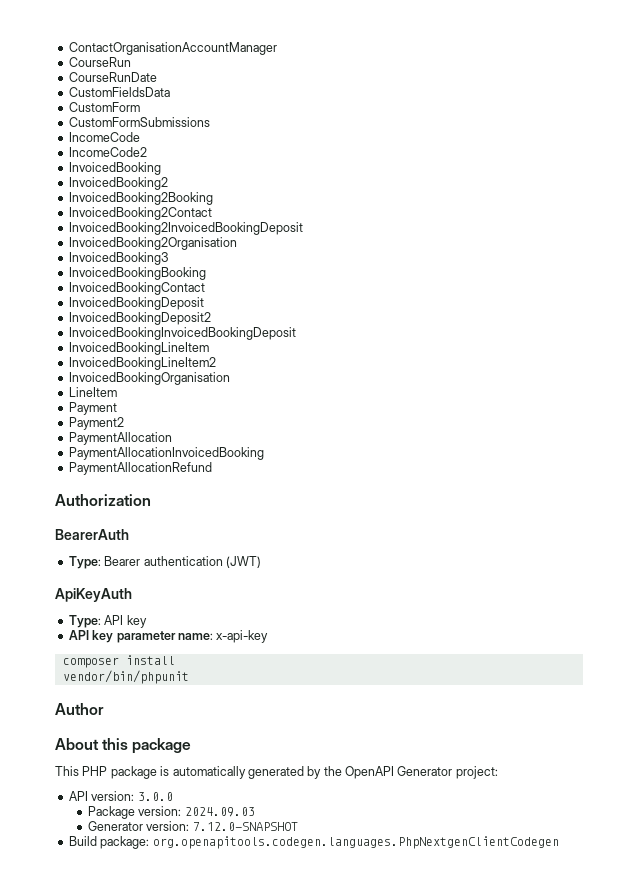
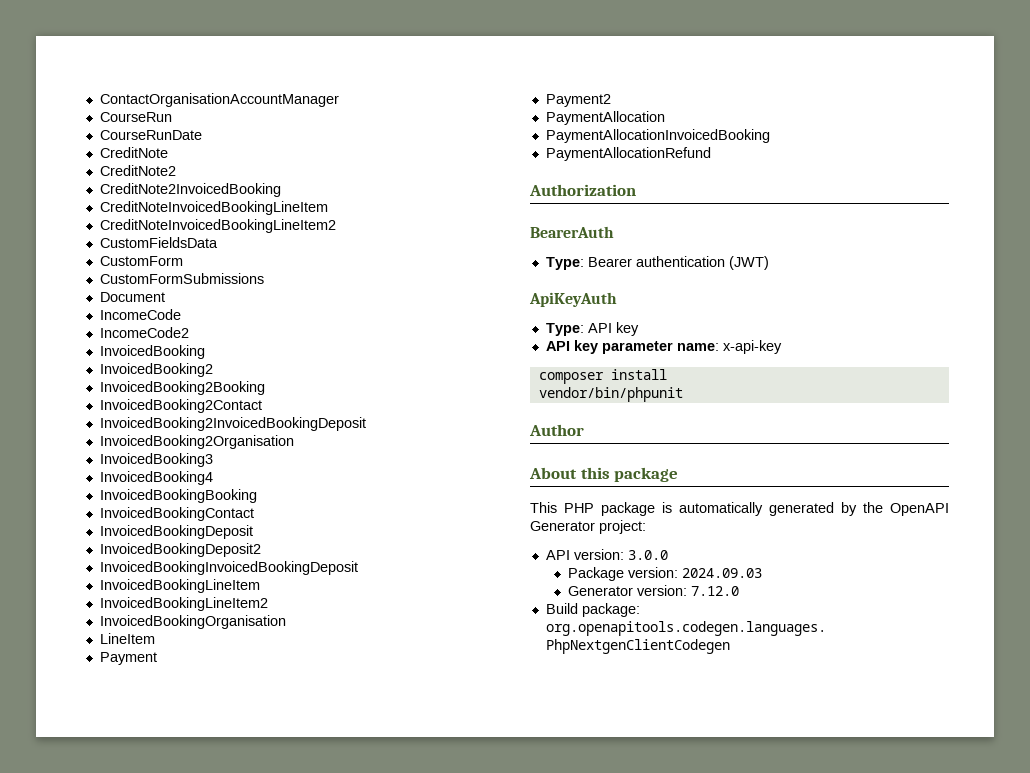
(157, 77) none -> [99,147,168,158] [99,165,176,176] [99,183,281,197] [99,201,328,215] [99,219,336,233] // CreditNote // CreditNote2 // CreditNote2InvoicedBooking // CreditNoteInvoicedBookingLineItem // CreditNoteInvoicedBookingLineItem2
(210, 122) none -> [99,292,165,302] // Document
(168, 258) none -> [99,471,213,485] // InvoicedBooking4
[192,822,298,831] 7.12.0-SNAPSHOT -> [690,586,739,596] 7.12.0

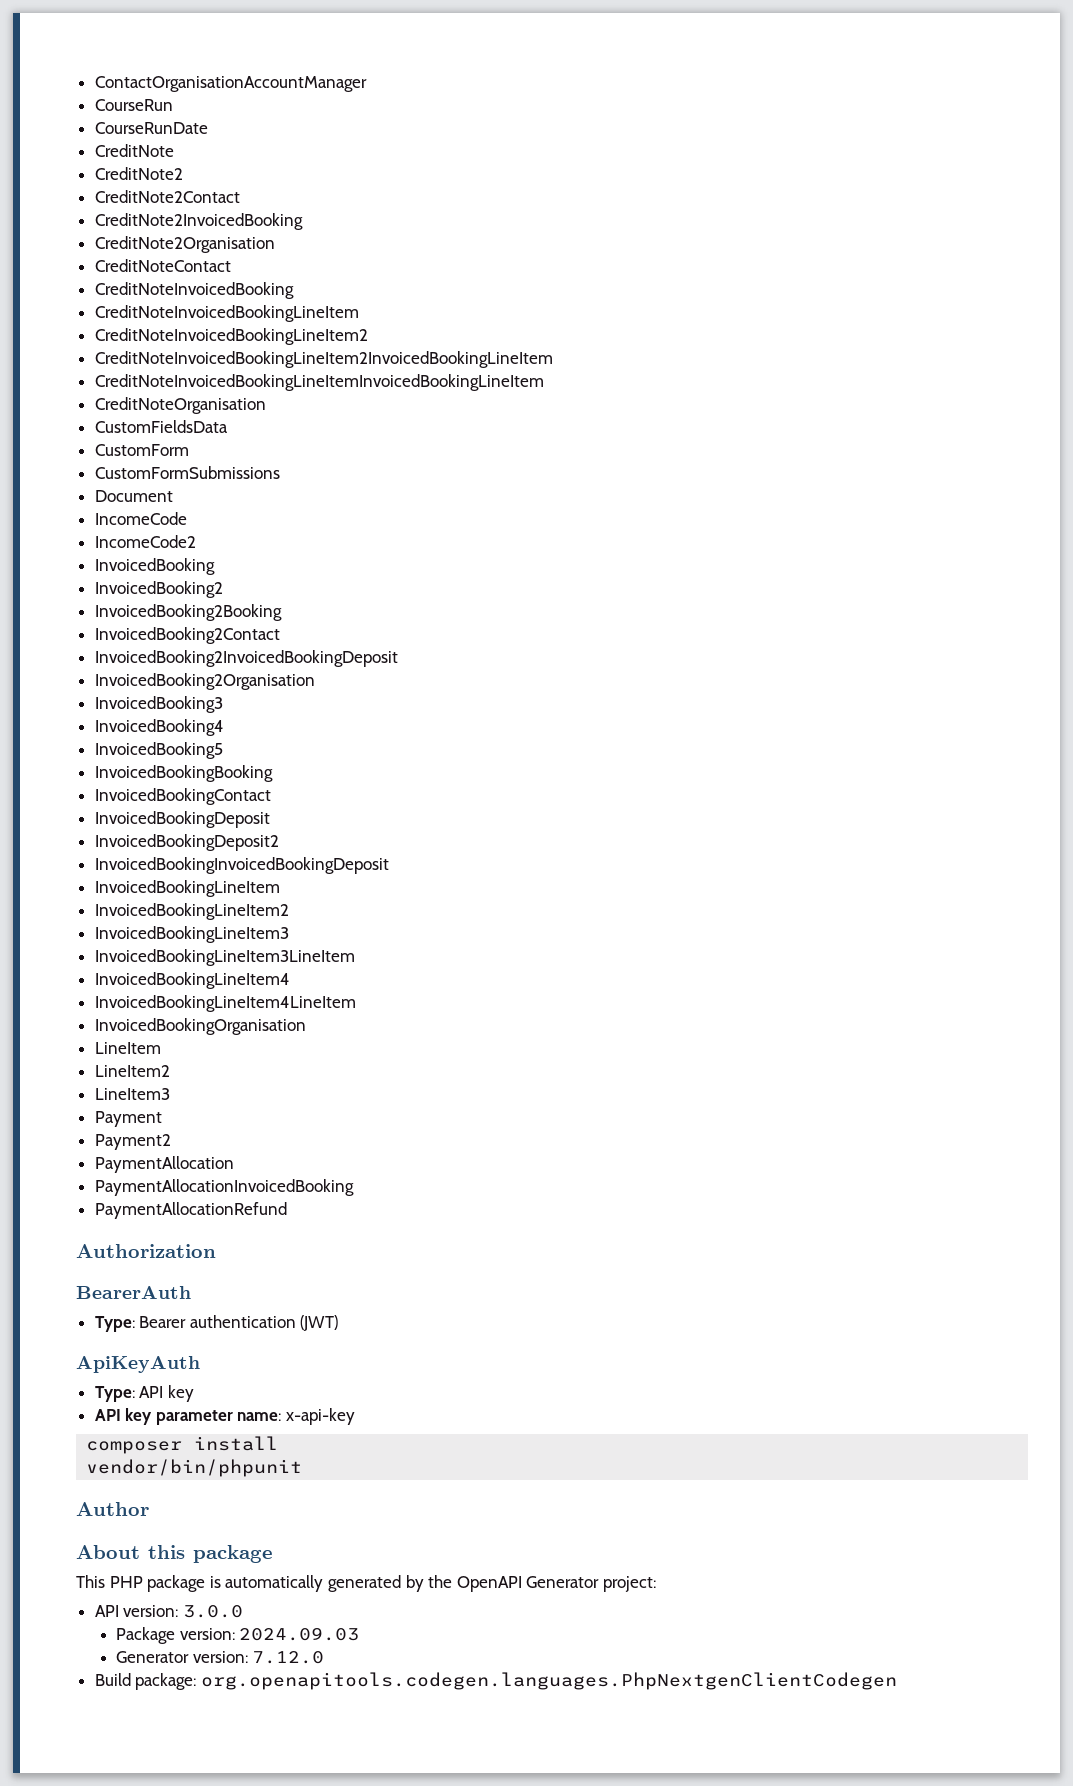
(176, 170) none -> [94,190,240,203] // CreditNote2Contact
(281, 190) none -> [94,236,275,253] [94,259,231,272] [94,282,294,299] // CreditNote2Organisation // CreditNoteContact // CreditNoteInvoicedBooking
(336, 226) none -> [94,351,553,368] [94,374,544,391] [94,397,266,414] // CreditNoteInvoicedBookingLineItem2InvoicedBookingLineItem // CreditNoteInvoicedBookingLineItemInvoicedBookingLineItem // CreditNoteOrganisation
(213, 478) none -> [94,742,223,759] // InvoicedBooking5
(268, 604) none -> [94,926,289,943] [94,949,355,966] [94,972,290,989] [94,995,356,1012] // InvoicedBookingLineItem3 // InvoicedBookingLineItem3LineItem // InvoicedBookingLineItem4 // InvoicedBookingLineItem4LineItem
(155, 638) none -> [94,1065,170,1077] [94,1088,170,1100] // LineItem2 // LineItem3

